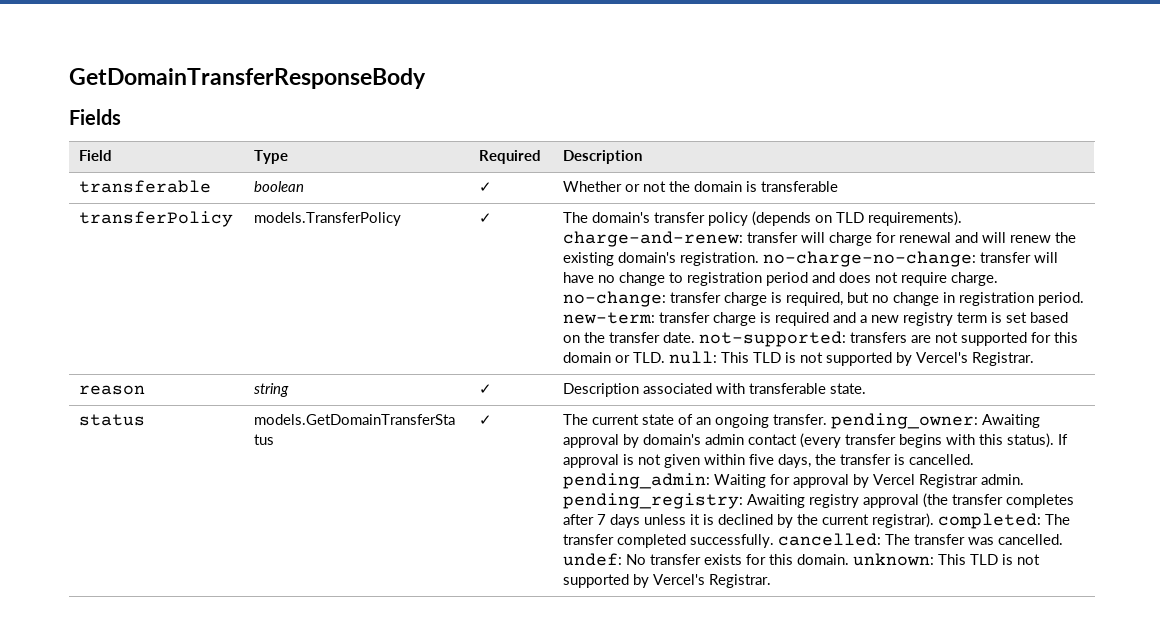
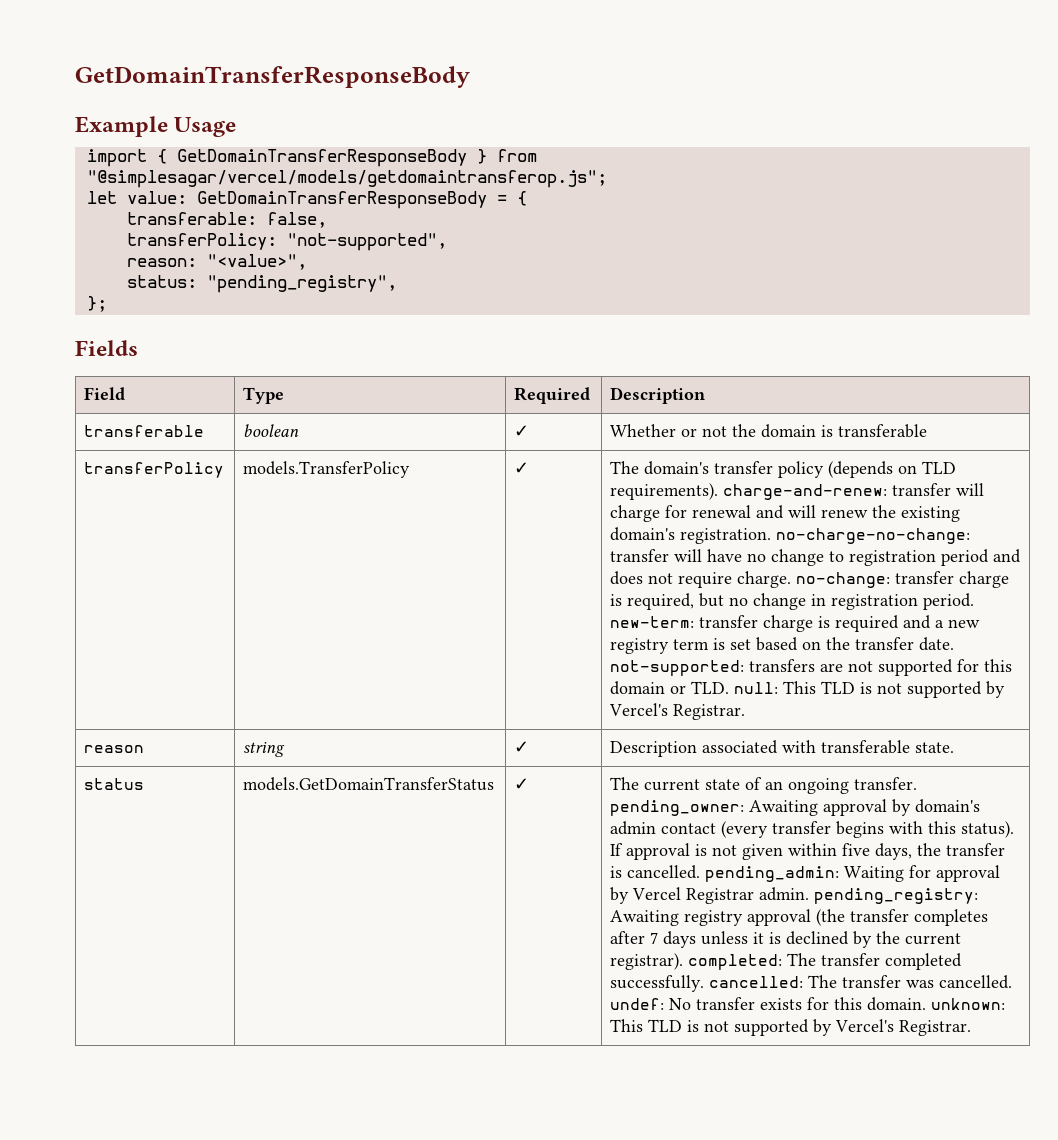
[69,68,426,89] GetDomainTransferResponseBody -> [75,66,470,88] [75,116,237,137] [87,149,537,167] [87,170,607,188] [87,191,527,209] [127,212,327,228] [127,233,447,251] [127,254,307,270] [127,275,397,293] [87,296,107,312] GetDomainTransferResponseBody // Example Usage // import { GetDomainTransferResponseBody } from "@simplesagar/vercel/models/getdomaintransferop.js"; // let value: GetDomainTransferResponseBody = { // transferable: false, // transferPolicy: "not-supported", // reason: "<value>", // status: "pending_registry", // };

